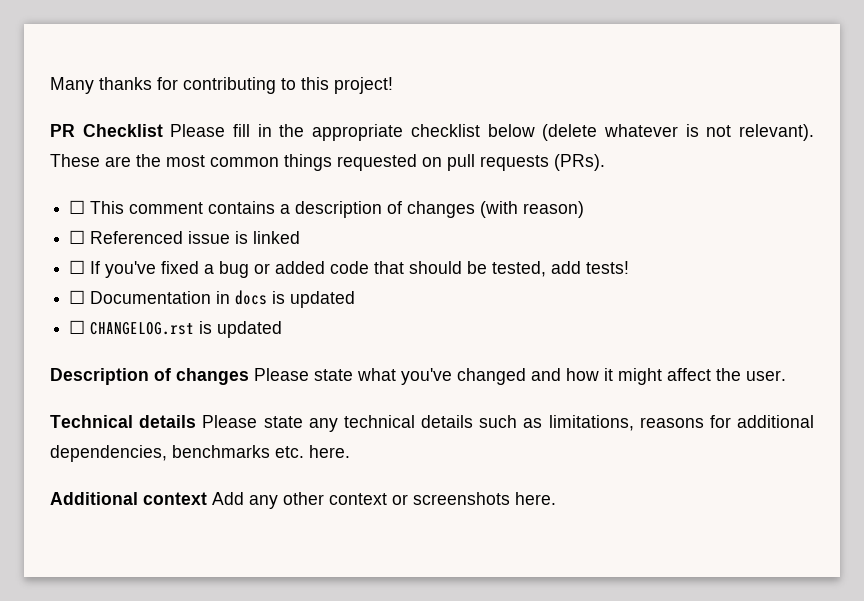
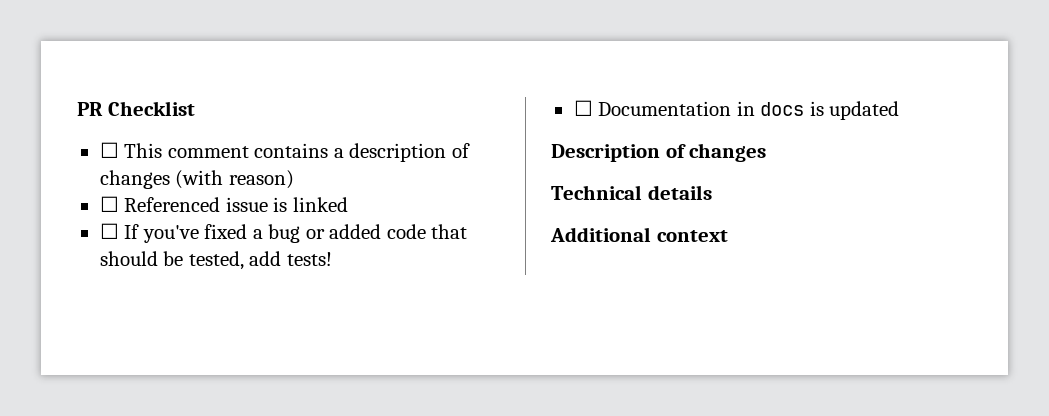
[50,77,393,94] [50,124,815,141] [50,154,605,171] Many thanks for contributing to this project! // PR Checklist Please fill in the appropriate checklist below (delete whatever is not relevant). These are the most common things requested on pull requests (PRs). -> [77,101,195,116] PR Checklist
[69,320,283,338] // ☐ CHANGELOG.rst is updated -> (900, 110) none
[254,368,786,385] [50,415,814,432] [50,445,350,462] [50,492,556,509] Please state what you've changed and how it might affect the user. // Technical details Please state any technical details such as limitations, reasons for additional dependencies, benchmarks etc. here. // Additional context Add any other context or screenshots here. -> [551,185,712,200] [550,227,728,242] // Technical details // Additional context

